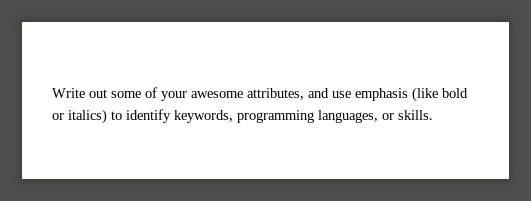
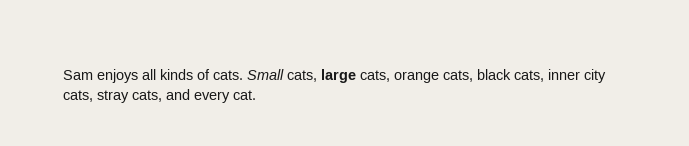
[52,87,468,102] [52,109,433,124] Write out some of your awesome attributes, and use emphasis (like bold or italics) to identify keywords, programming languages, or skills. -> [63,69,606,83] [63,89,256,103] Sam enjoys all kinds of cats. Small cats, large cats, orange cats, black cats, inner city cats, stray cats, and every cat.

